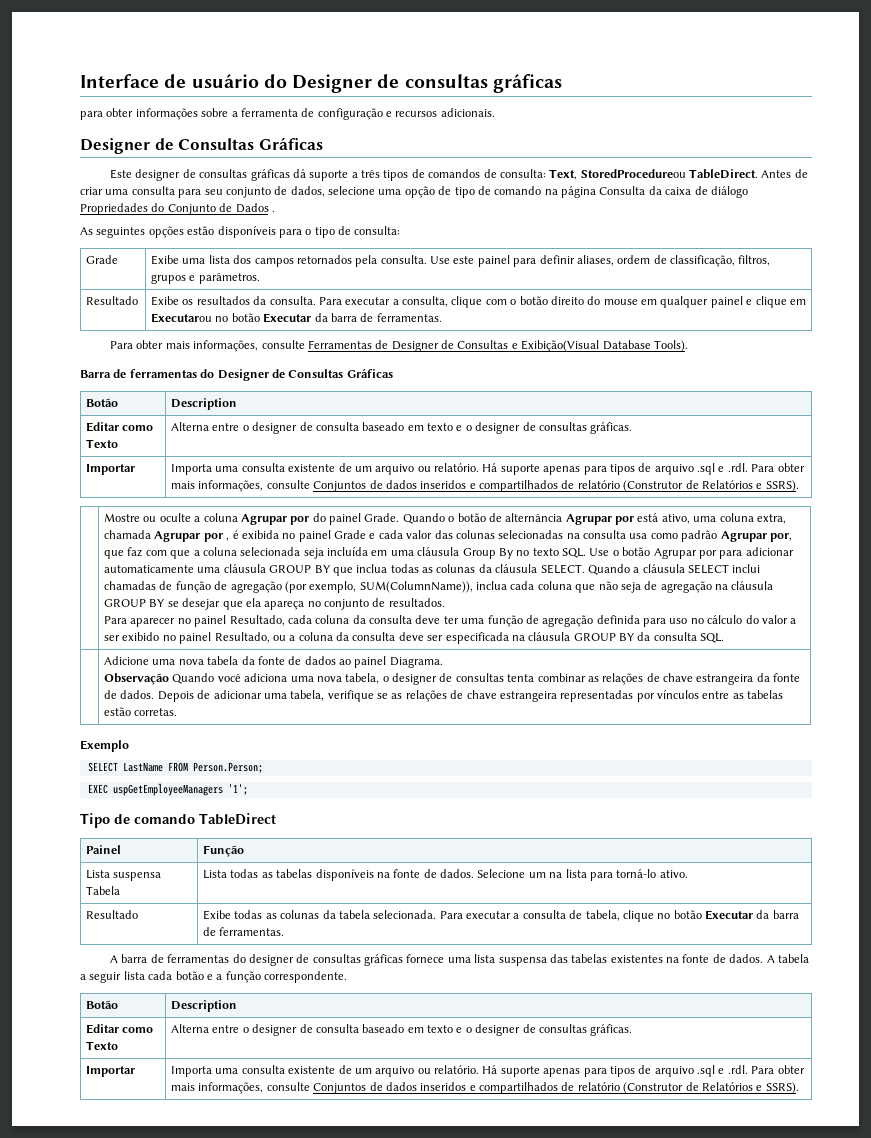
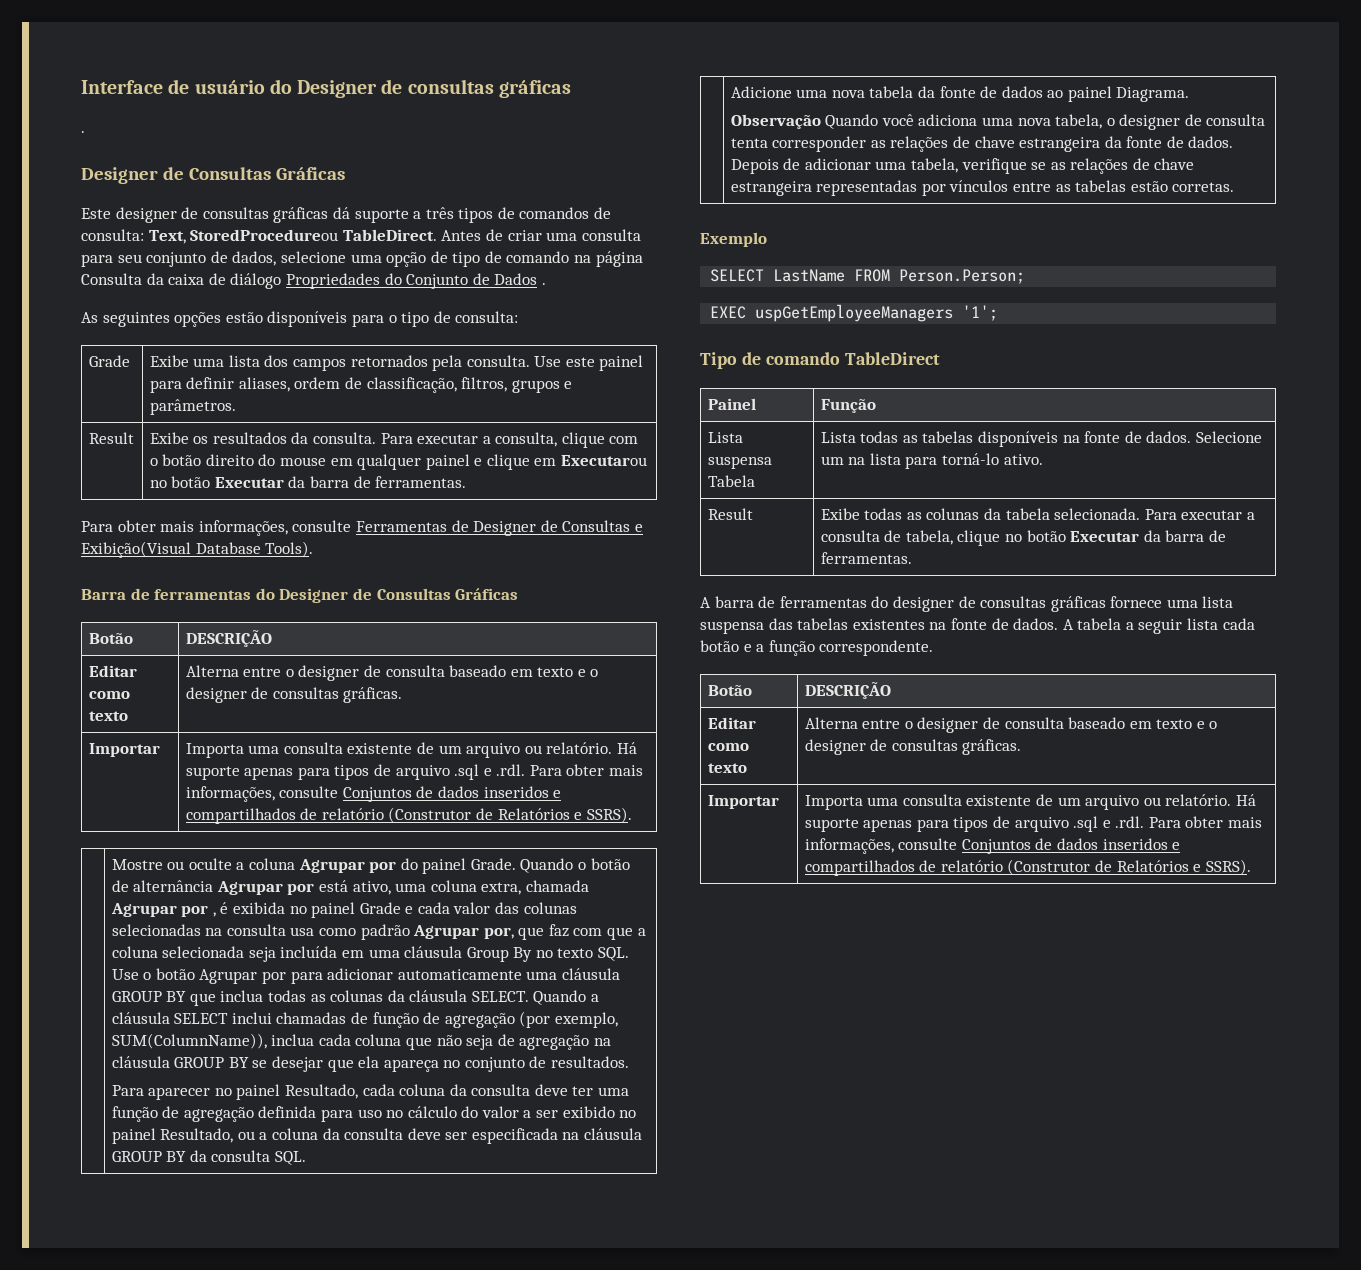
[80,108,495,120] para obter informações sobre a ferramenta de configuração e recursos adicionais. -> [81,131,85,133] .
[86,296,139,305] Resultado -> [88,432,134,444] Result
[171,398,238,410] [86,422,154,432] [86,439,119,448] Description // Editar como Texto -> [185,630,272,647] [88,665,137,677] [88,691,130,699] [88,711,128,721] DESCRIÇÃO // Editar como texto
[455,673,586,682] consultas tenta combinar -> [1206,114,1266,126] [730,136,867,152] consulta tenta corresponder
[86,910,139,919] Resultado -> [707,508,753,520] Result
[171,1000,238,1012] [86,1024,154,1034] [86,1041,119,1050] Description // Editar como Texto -> [804,682,891,699] [707,717,756,729] [707,743,749,751] [707,763,747,773] DESCRIÇÃO // Editar como texto

